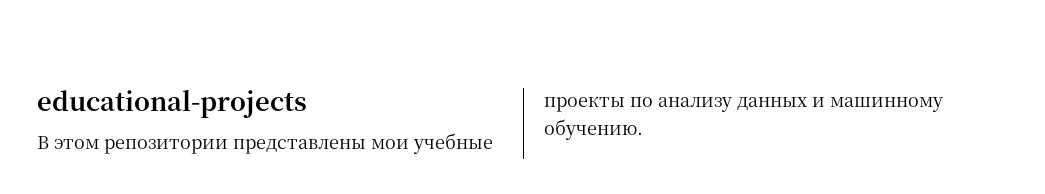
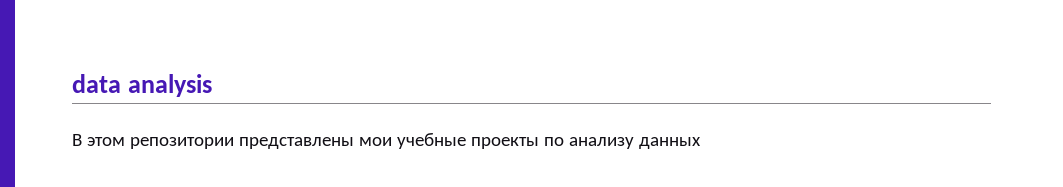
[37,90,307,118] educational-projects -> [72,74,213,97] data analysis
[812,97,943,112] [544,119,643,140] и машинному обучению. -> (701, 143) none

